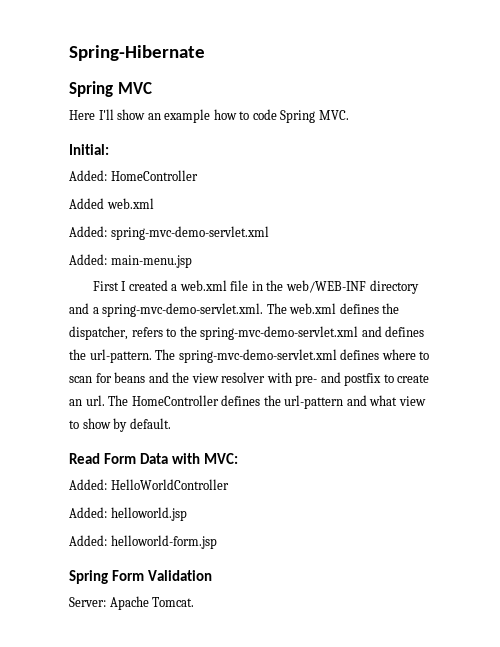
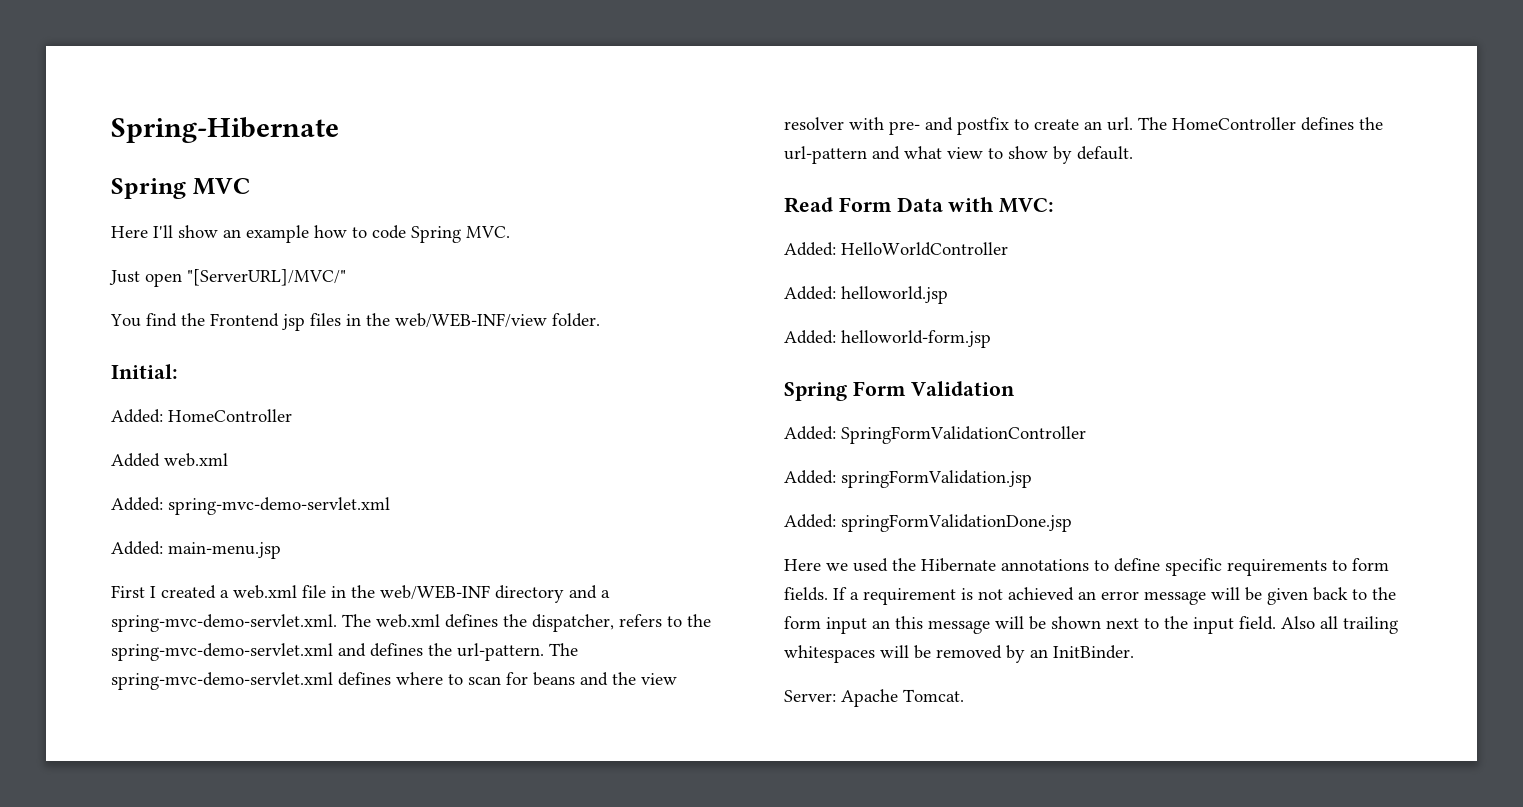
(349, 115) none -> [109,269,346,287] [110,313,600,331] // Just open "[ServerURL]/MVC/" // You find the Frontend jsp files in the web/WEB-INF/view folder.
(213, 575) none -> [784,426,1086,444] [784,470,1032,488] [784,514,1072,532] [784,558,1389,576] [784,587,1396,605] [784,616,1398,634] [784,645,1134,663] // Added: SpringFormValidationController // Added: springFormValidation.jsp // Added: springFormValidationDone.jsp // Here we used the Hibernate annotations to define specific requirements to form fields. If a requirement is not achieved an error message will be given back to the form input an this message will be shown next to the input field. Also all trailing whitespaces will be removed by an InitBinder.

